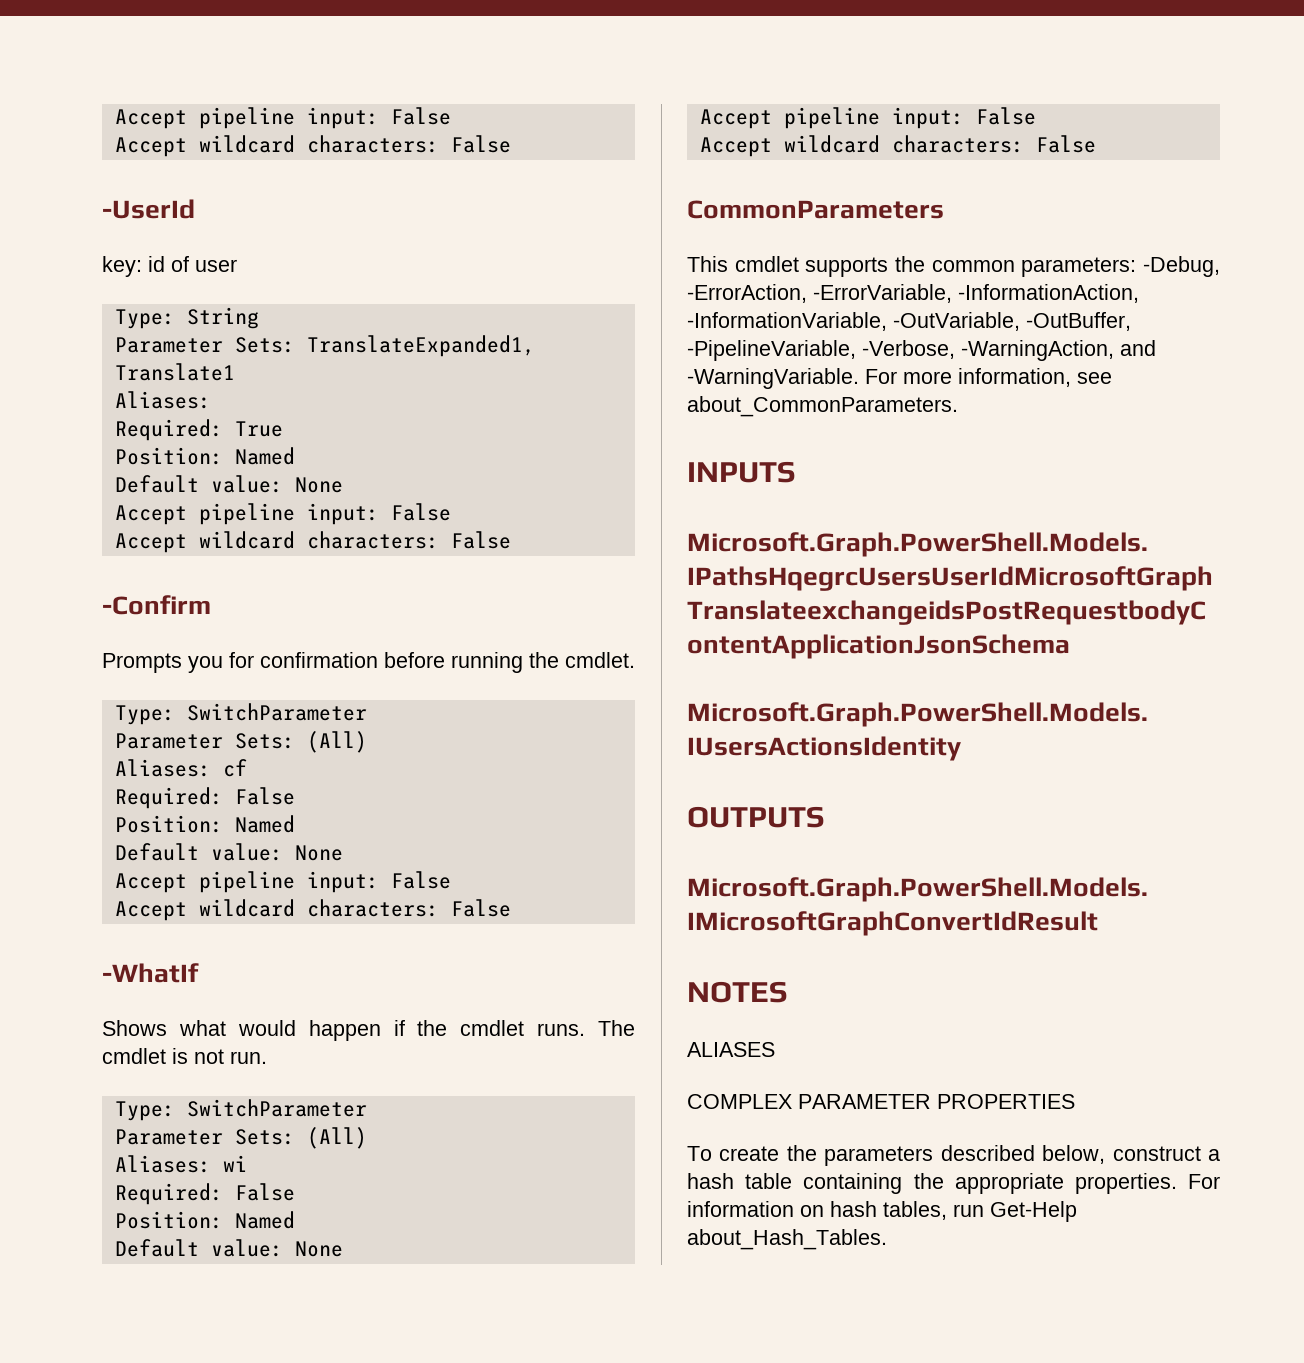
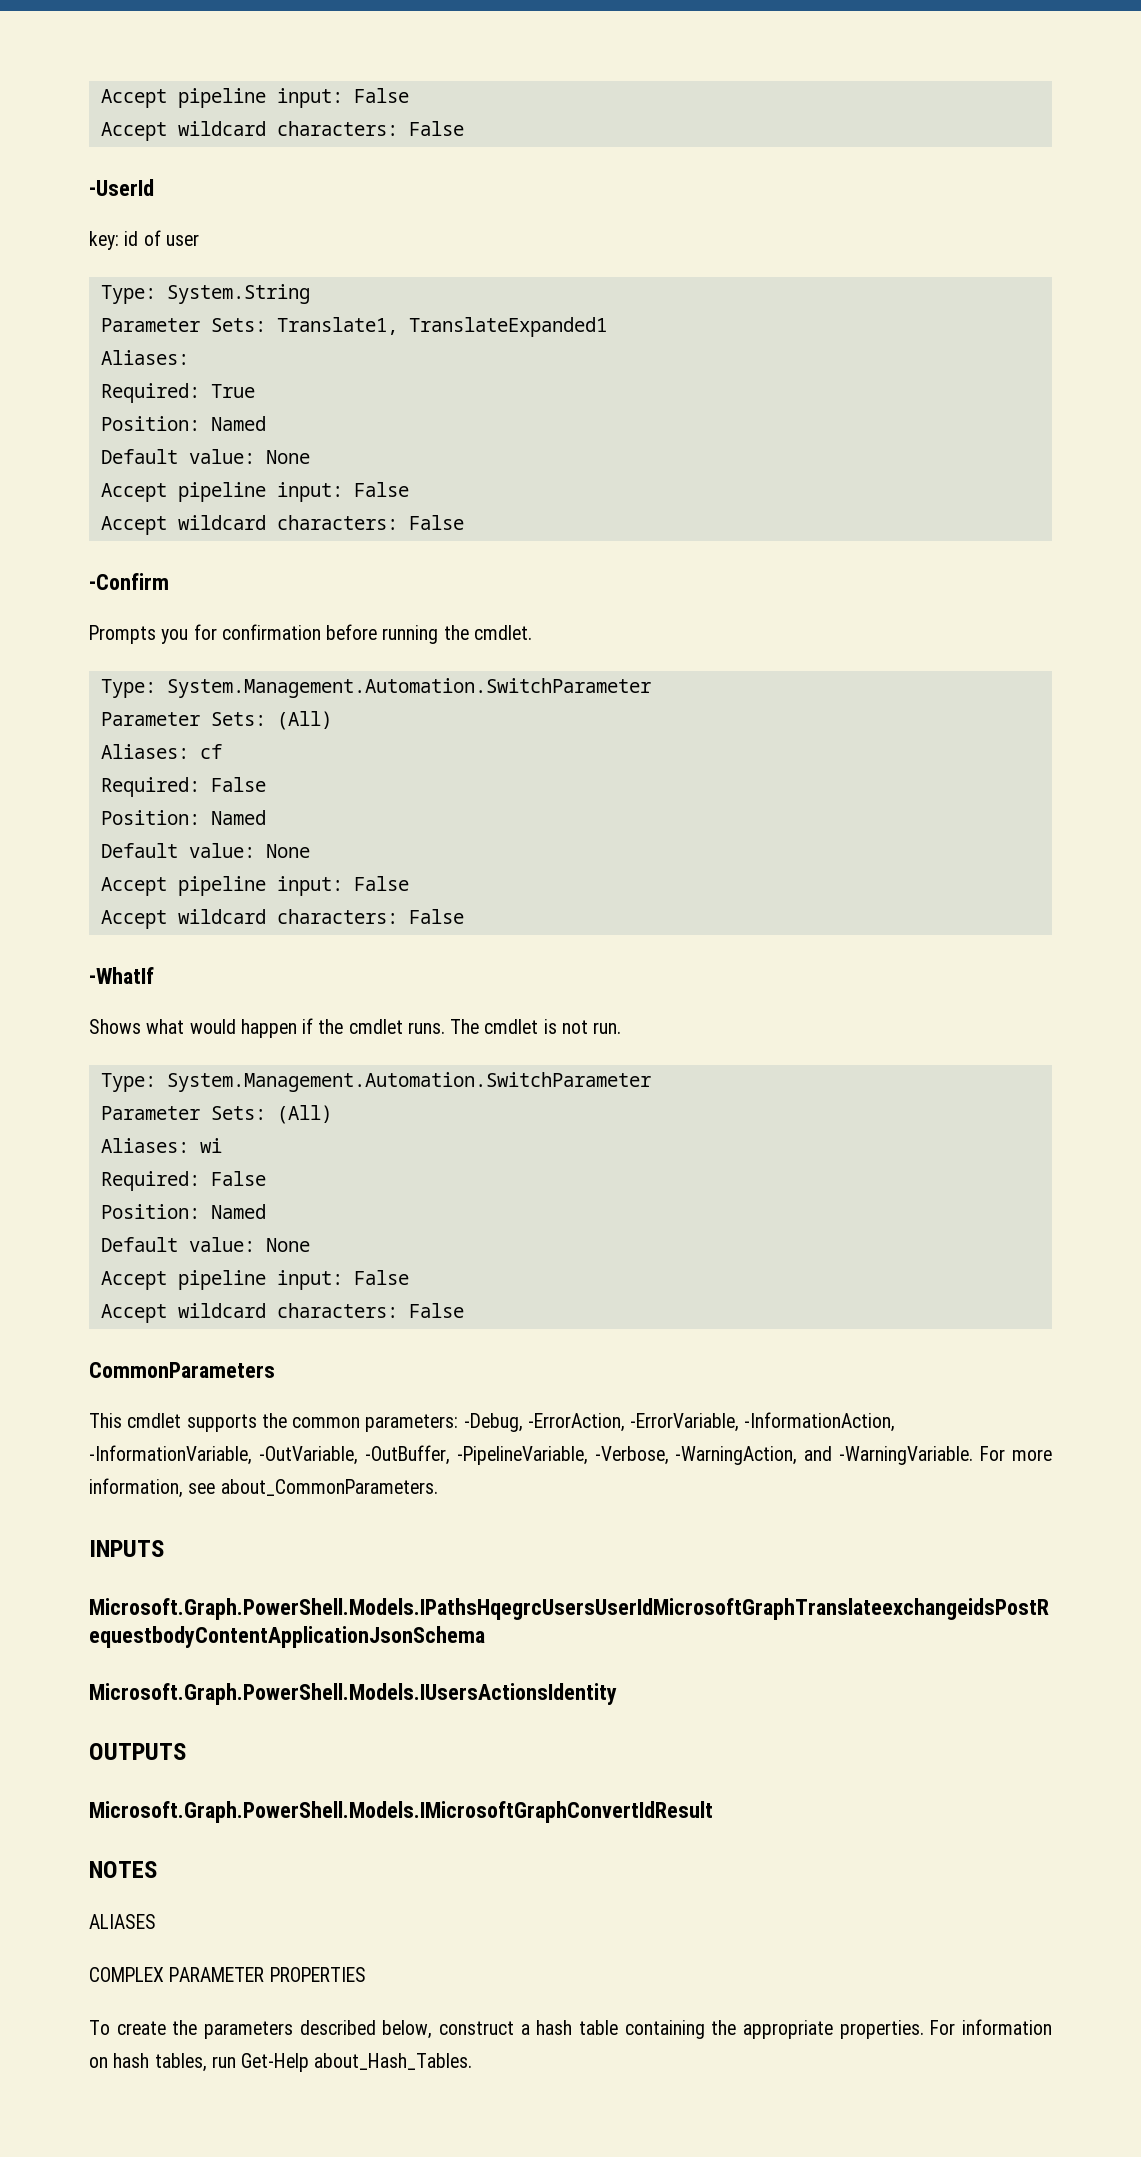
[186,307,259,329] [114,335,535,357] [114,363,235,381] String // Parameter Sets: TranslateExpanded1, Translate1 -> [166,284,310,304] [100,317,607,337] System.String // Parameter Sets: Translate1, TranslateExpanded1
[186,703,367,721] SwitchParameter -> [166,678,651,698] System.Management.Automation.SwitchParameter
[186,1099,367,1117] SwitchParameter -> [166,1072,651,1092] System.Management.Automation.SwitchParameter

